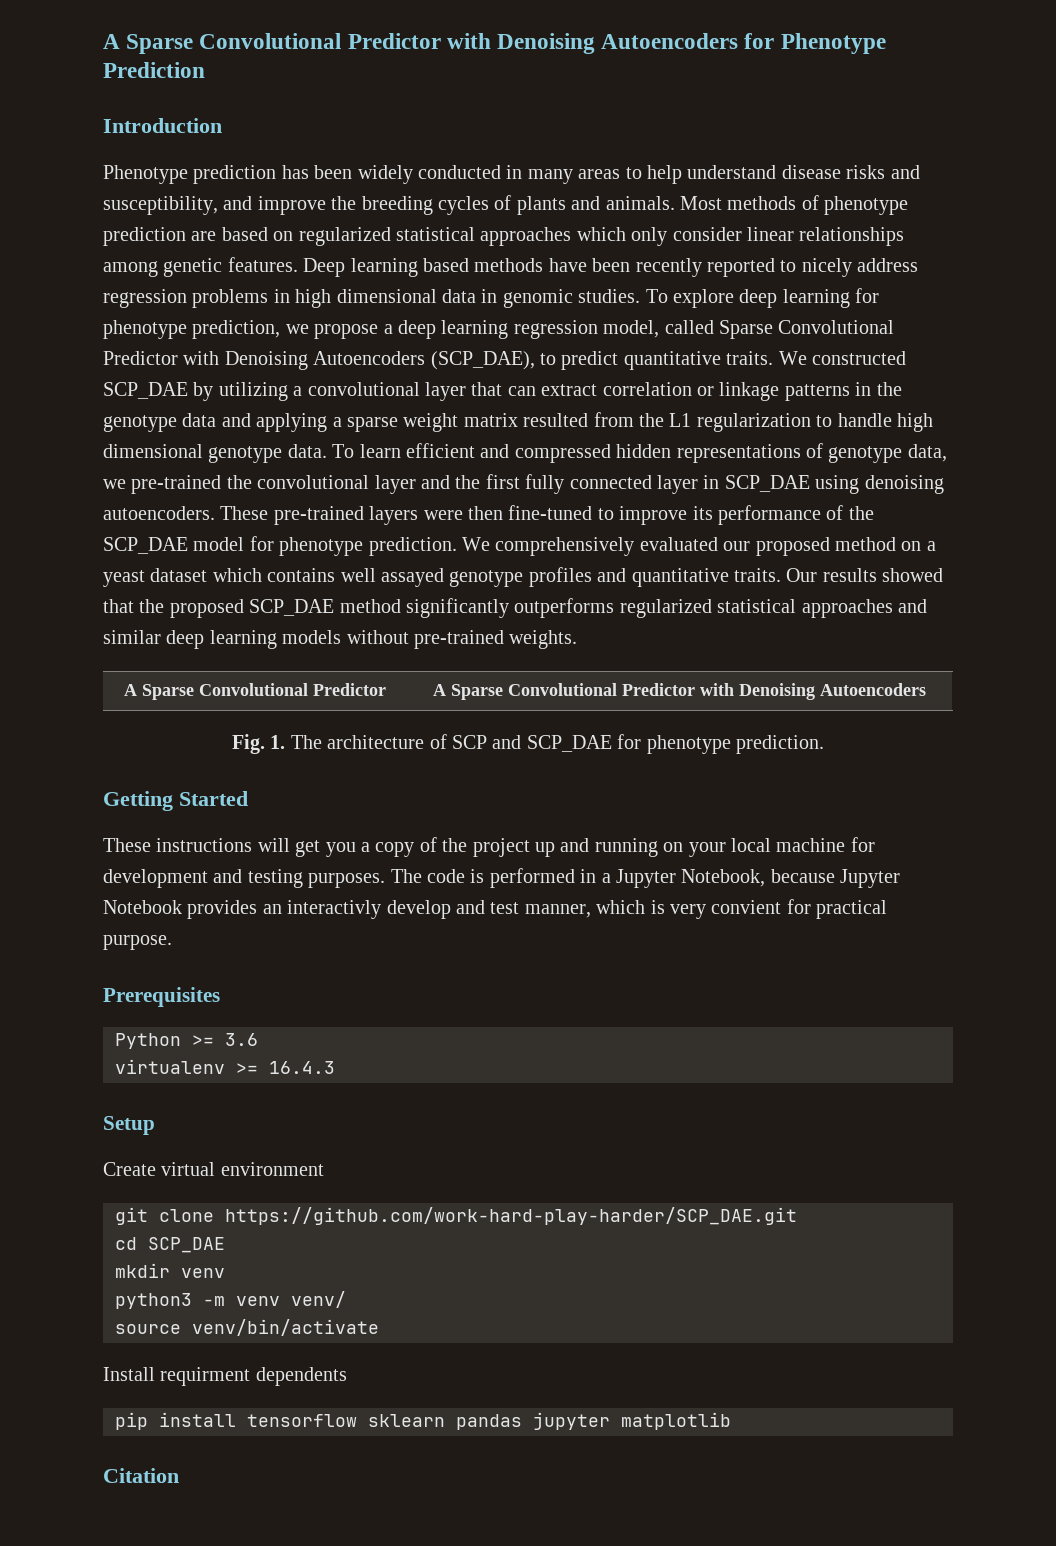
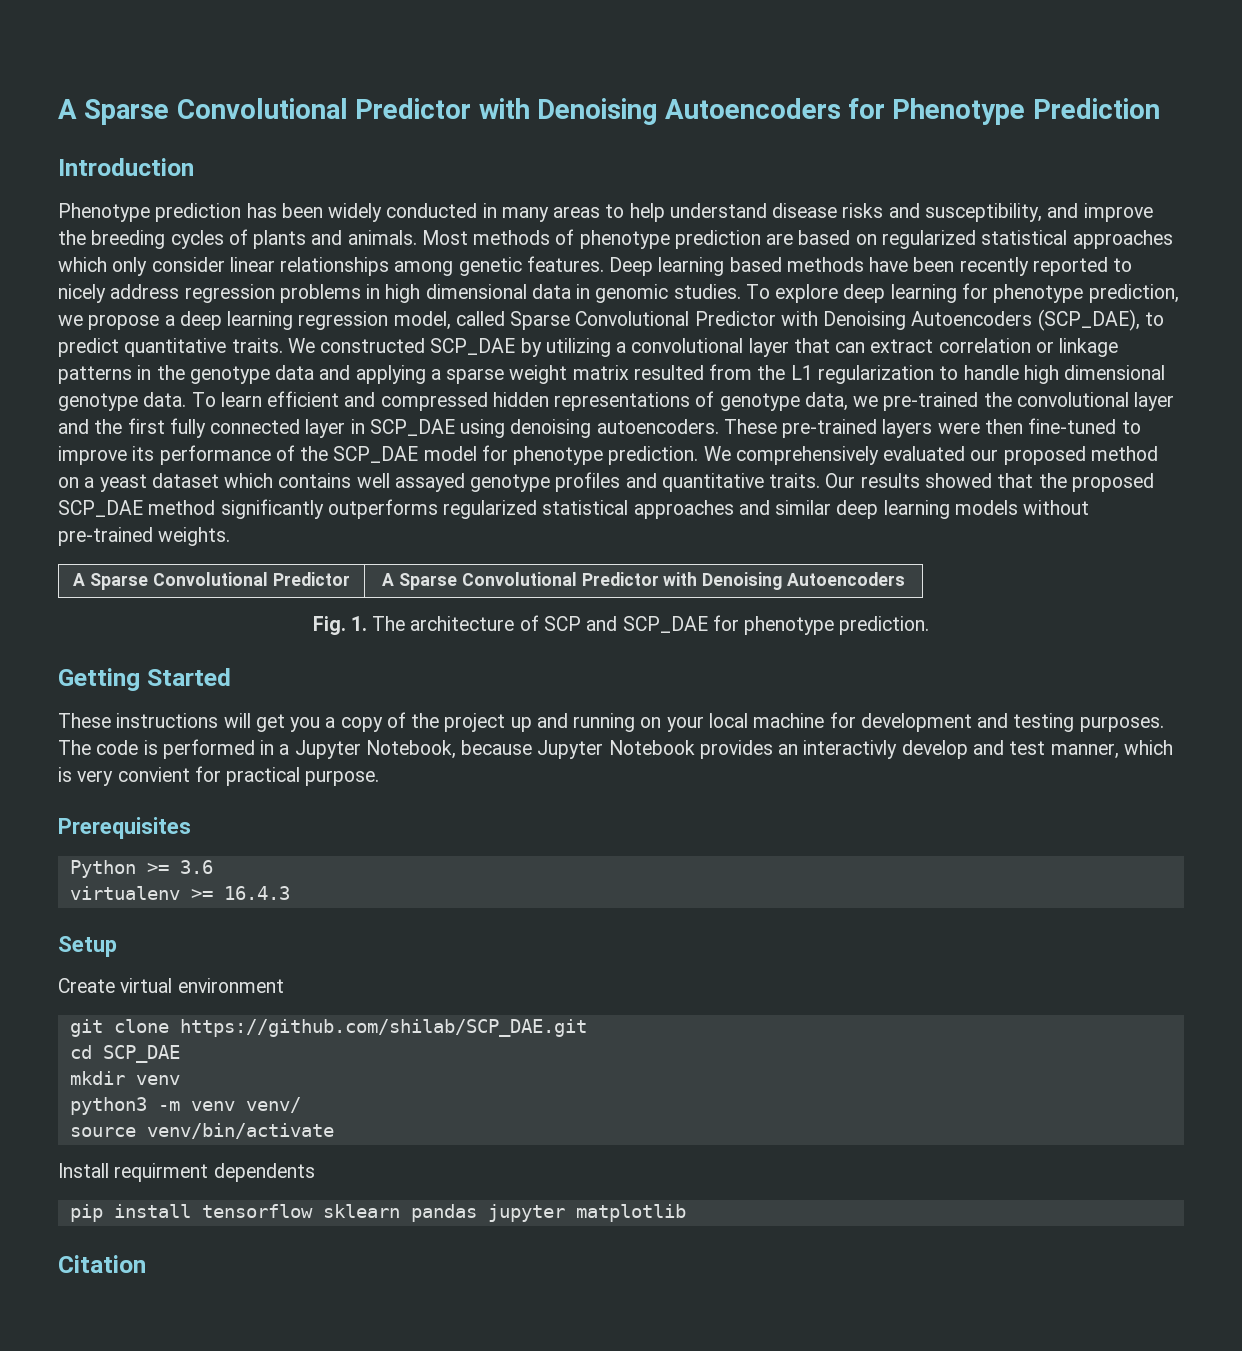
[225,1207,797,1225] https://github.com/work-hard-play-harder/SCP_DAE.git -> [179,1019,587,1037] https://github.com/shilab/SCP_DAE.git

